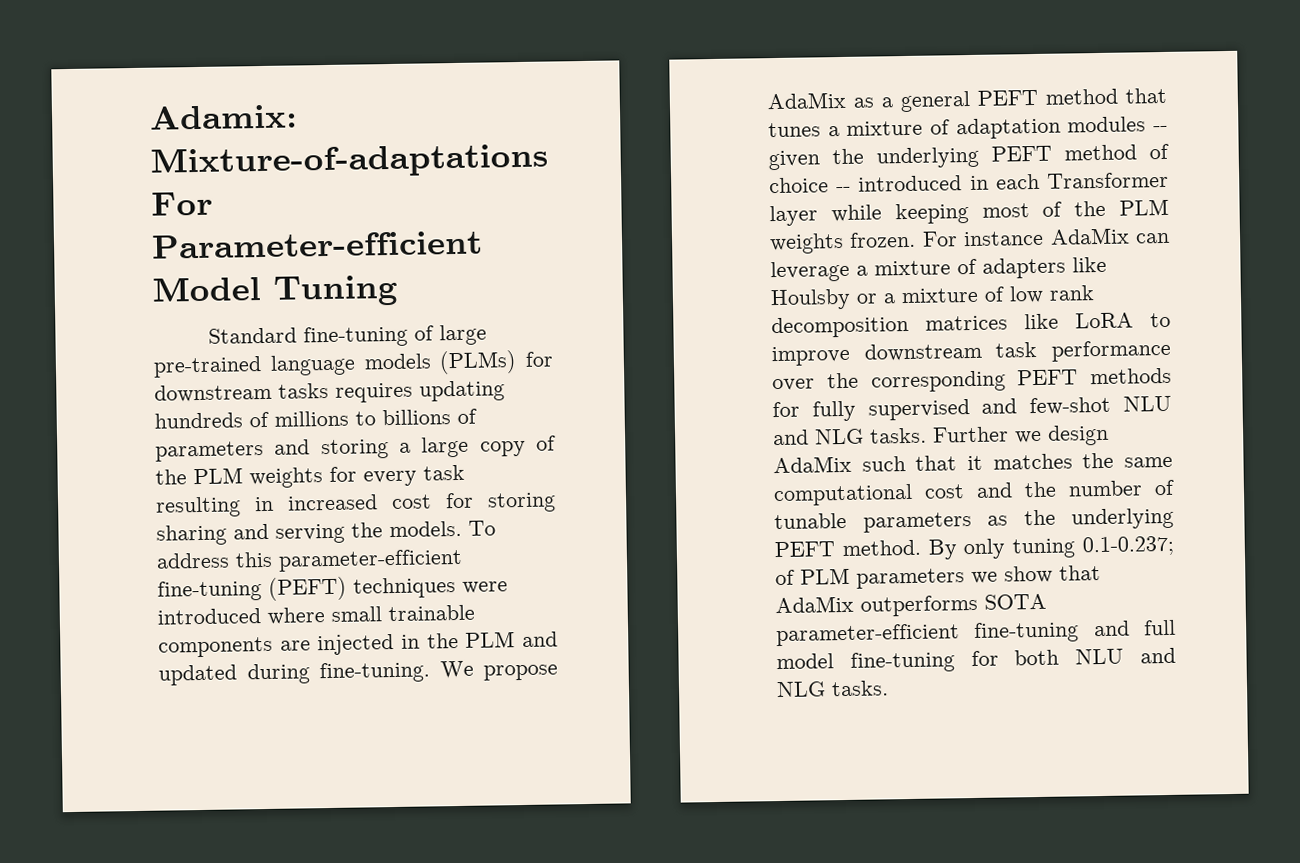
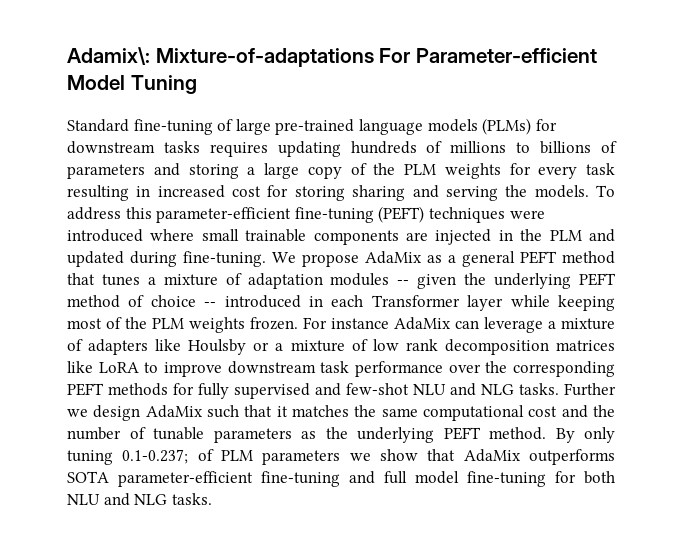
[149,104,298,130] Adamix: -> [67,47,150,65] Adamix\:

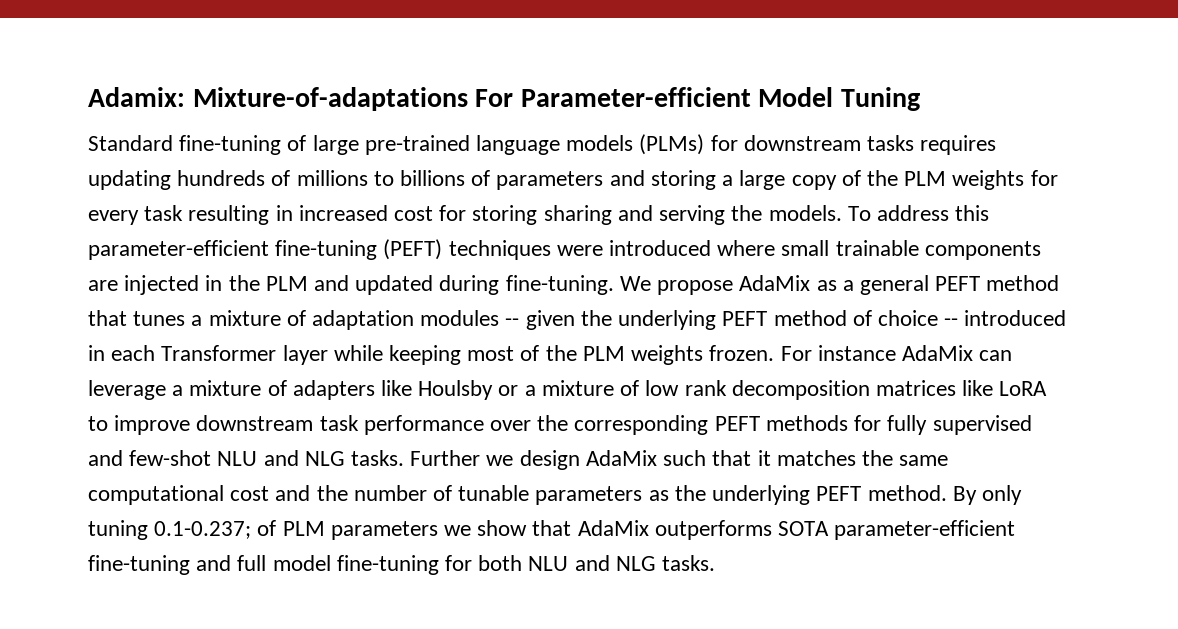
[67,47,150,65] Adamix\: -> [88,87,185,107] Adamix:

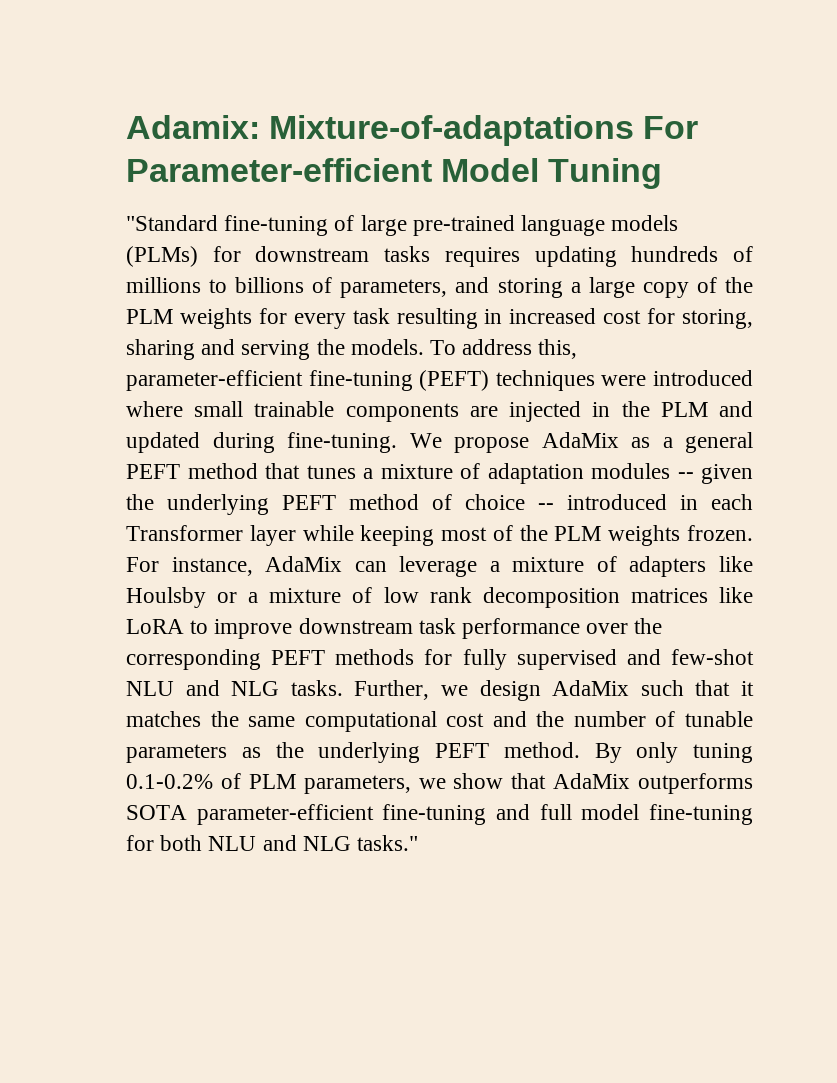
[88,135,173,151] Standard -> [126,215,218,231] "Standard
[496,171,604,190] parameters -> [340,279,448,298] parameters,
[472,205,538,225] storing -> [681,309,753,329] storing,
[955,205,990,221] this -> [538,339,578,359] this,
[817,345,896,361] instance -> [171,557,253,576] instance,
[410,450,481,466] Further -> [354,680,430,700] Further,
[154,521,252,539] 0.1-0.237; -> [126,774,213,789] 0.1-0.2%
[330,521,438,540] parameters -> [303,775,411,794] parameters,
[662,555,716,571] tasks. -> [357,835,419,851] tasks."

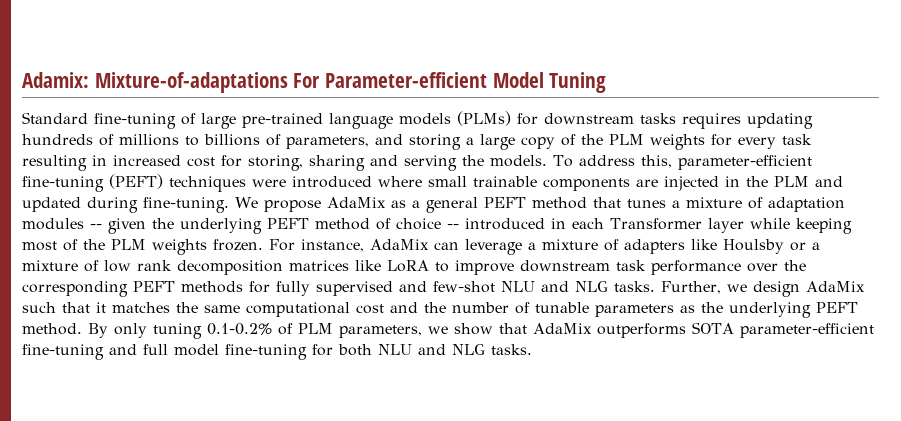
[126,215,218,231] "Standard -> [22,112,88,124] Standard
[357,835,419,851] tasks." -> [491,344,532,355] tasks.

